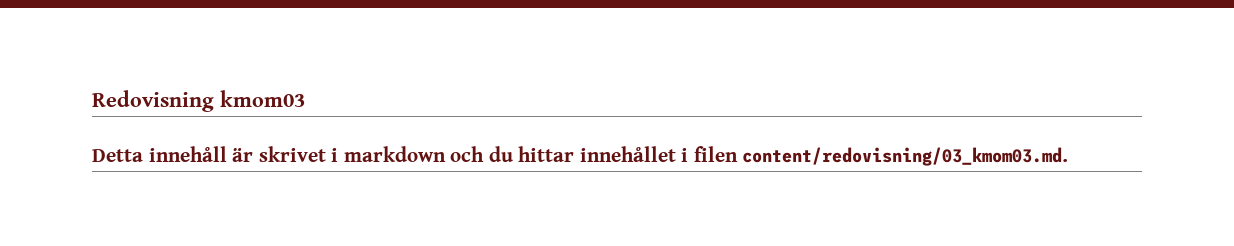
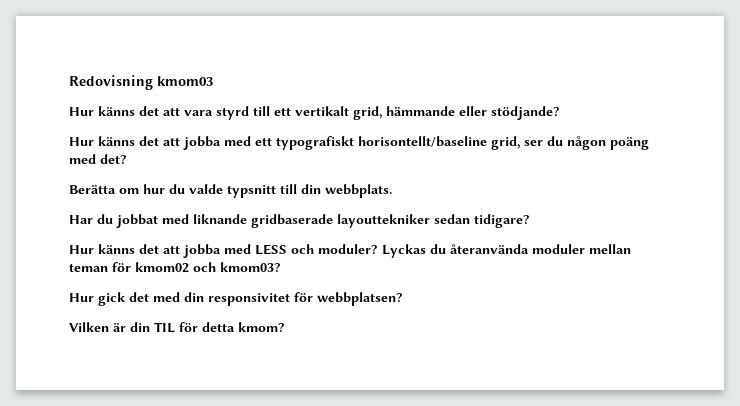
[92,146,1069,166] Detta innehåll är skrivet i markdown och du hittar innehållet i filen content/redovisning/03_kmom03.md. -> [69,106,560,120] [69,136,649,150] [69,154,127,164] [69,184,392,198] [69,214,530,228] [69,244,631,258] [69,262,281,273] [69,292,403,306] [69,322,285,333] Hur känns det att vara styrd till ett vertikalt grid, hämmande eller stödjande? // Hur känns det att jobba med ett typografiskt horisontellt/baseline grid, ser du någon poäng med det? // Berätta om hur du valde typsnitt till din webbplats. // Har du jobbat med liknande gridbaserade layouttekniker sedan tidigare? // Hur känns det att jobba med LESS och moduler? Lyckas du återanvända moduler mellan teman för kmom02 och kmom03? // Hur gick det med din responsivitet för webbplatsen? // Vilken är din TIL för detta kmom?

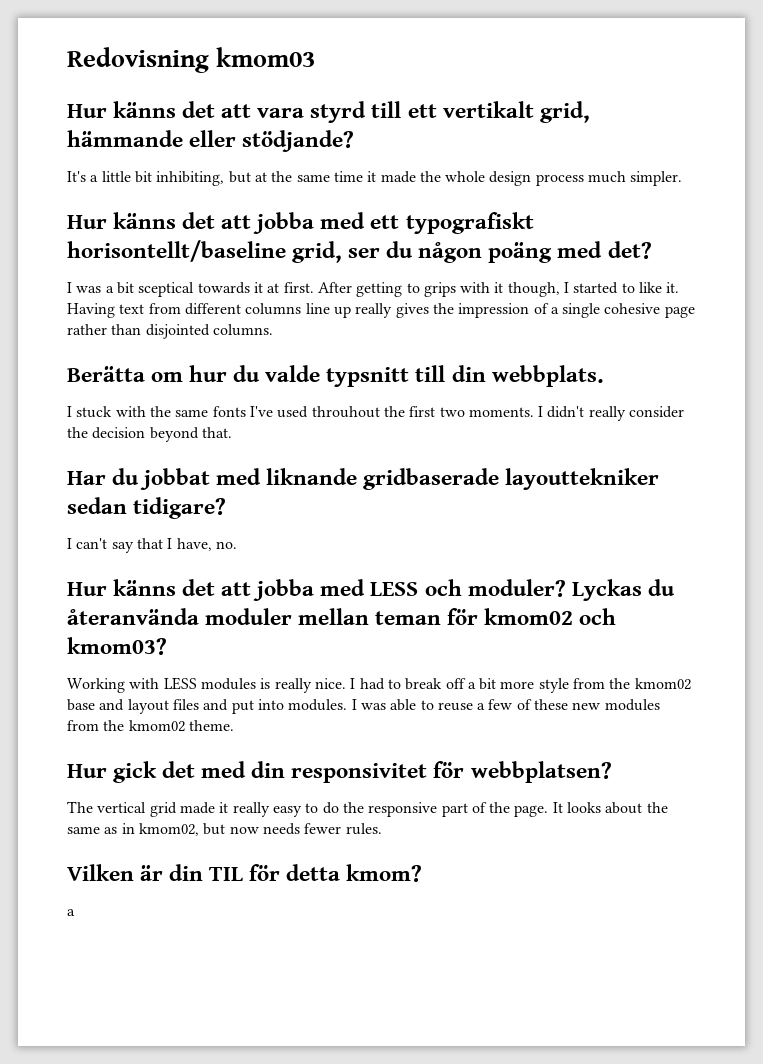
(560, 113) none -> [67,171,683,186] // It's a little bit inhibiting, but at the same time it made the whole design process much simpler.
(127, 159) none -> [67,282,680,297] [67,303,695,318] [67,324,273,339] // I was a bit sceptical towards it at first. After getting to grips with it though, I started to like it. Having text from different columns line up really gives the impression of a single cohesive page rather than disjointed columns.
(392, 191) none -> [67,406,685,421] [67,427,232,442] // I stuck with the same fonts I've used throuhout the first two moments. I didn't really consider the decision beyond that.
(530, 221) none -> [67,538,237,553] // I can't say that I have, no.
(281, 267) none -> [67,677,691,693] [67,699,660,714] [67,720,234,732] // Working with LESS modules is really nice. I had to break off a bit more style from the kmom02 base and layout files and put into modules. I was able to reuse a few of these new modules from the kmom02 theme.
(403, 299) none -> [67,801,668,817] [67,823,382,836] // The vertical grid made it really easy to do the responsive part of the page. It looks about the same as in kmom02, but now needs fewer rules.
(285, 327) none -> [67,909,75,916] // a

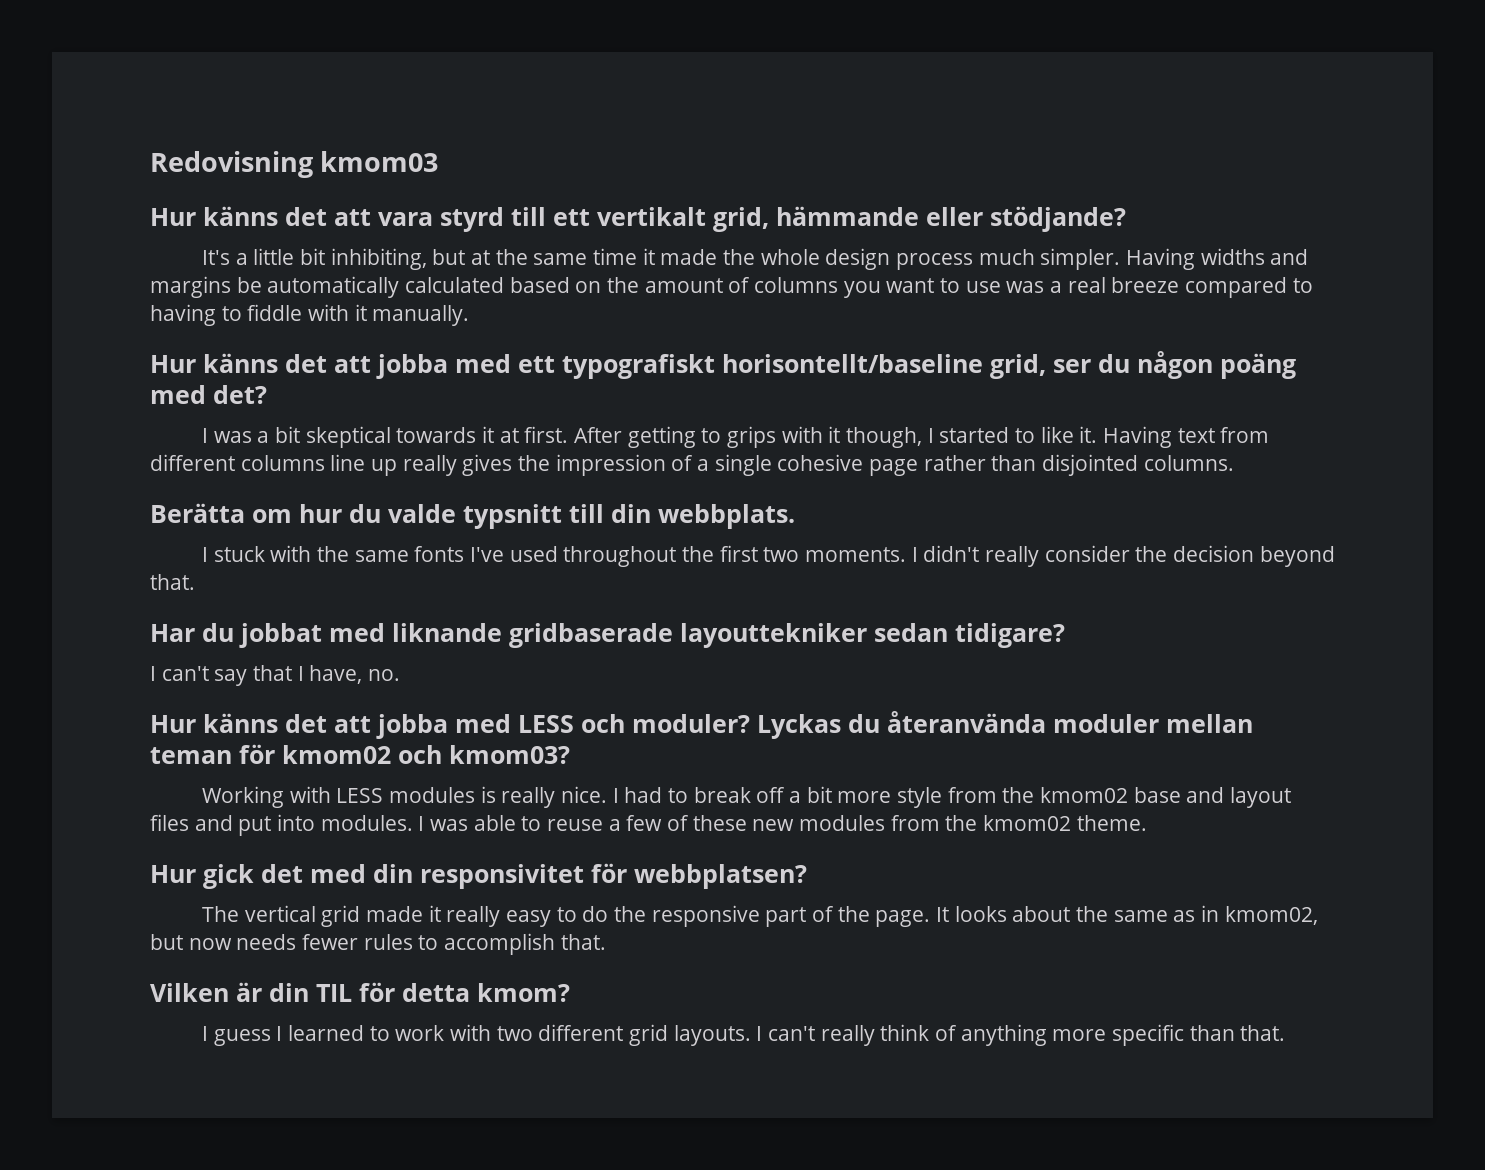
(683, 178) none -> [1125,248,1309,270] [150,276,1313,298] [150,304,470,326] Having widths and margins be automatically calculated based on the amount of columns you want to use was a real breeze compared to having to fiddle with it manually.
[138,282,195,297] sceptical -> [305,426,391,448] skeptical
[311,406,380,418] throuhout -> [563,546,677,567] throughout
[345,823,382,835] rules. -> [363,933,606,955] rules to accomplish that.
[67,909,75,916] a -> [201,1024,1286,1046] I guess I learned to work with two different grid layouts. I can't really think of anything more specific than that.

